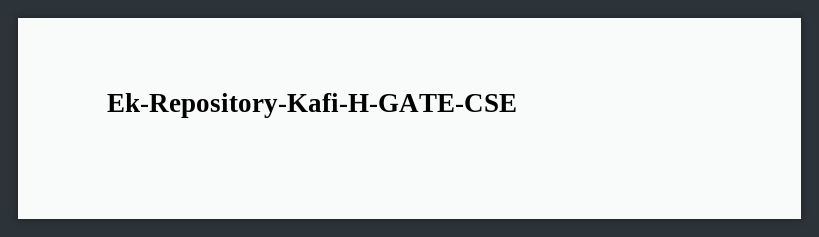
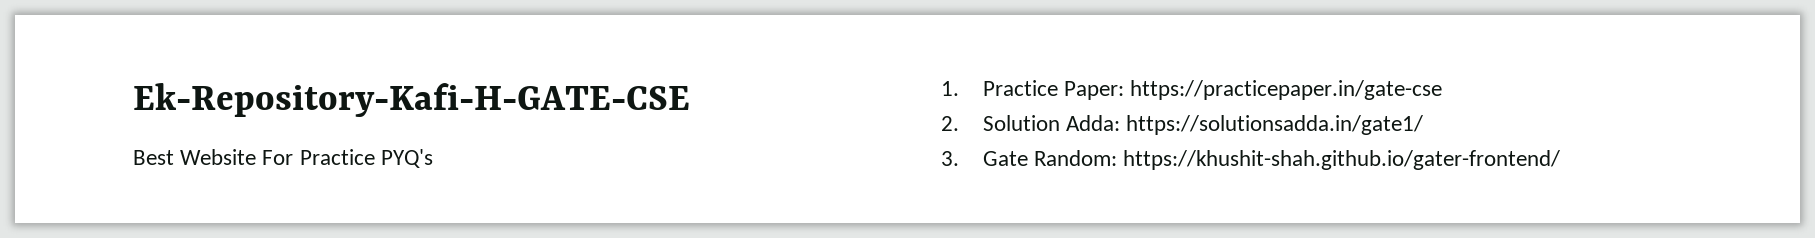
(517, 105) none -> [133,149,433,168] [941,80,1443,100] [941,115,1424,135] [941,150,1561,170] // Best Website For Practice PYQ's // 1. Practice Paper: https://practicepaper.in/gate-cse // 2. Solution Adda: https://solutionsadda.in/gate1/ // 3. Gate Random: https://khushit-shah.github.io/gater-frontend/

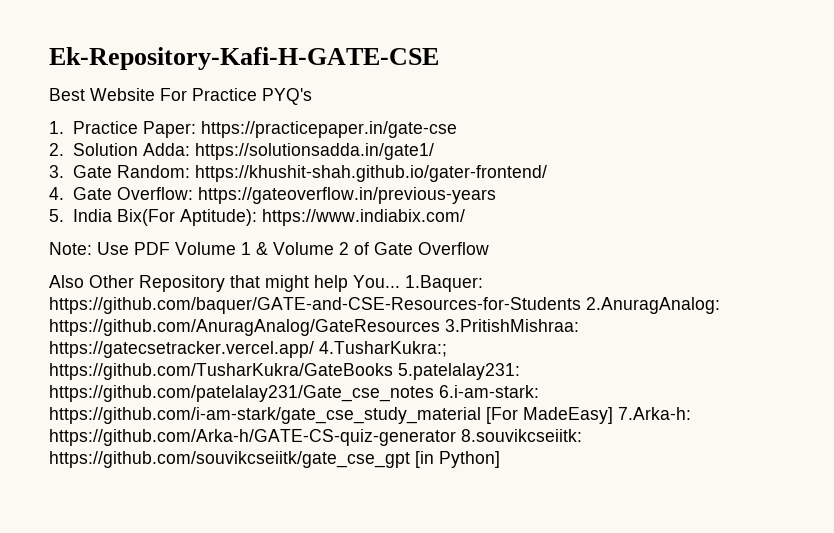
(1561, 160) none -> [49,187,496,204] [49,209,465,226] [49,242,489,255] [49,275,483,292] [49,297,720,314] [49,319,579,336] [49,341,447,358] [49,363,520,380] [49,385,539,402] [49,407,691,424] [49,429,582,446] [49,451,500,468] // 4. Gate Overflow: https://gateoverflow.in/previous-years // 5. India Bix(For Aptitude): https://www.indiabix.com/ // Note: Use PDF Volume 1 & Volume 2 of Gate Overflow // Also Other Repository that might help You... 1.Baquer: https://github.com/baquer/GATE-and-CSE-Resources-for-Students 2.AnuragAnalog: https://github.com/AnuragAnalog/GateResources 3.PritishMishraa: https://gatecsetracker.vercel.app/ 4.TusharKukra:; https://github.com/TusharKukra/GateBooks 5.patelalay231: https://github.com/patelalay231/Gate_cse_notes 6.i-am-stark: https://github.com/i-am-stark/gate_cse_study_material [For MadeEasy] 7.Arka-h: https://github.com/Arka-h/GATE-CS-quiz-generator 8.souvikcseiitk: https://github.com/souvikcseiitk/gate_cse_gpt [in Python]

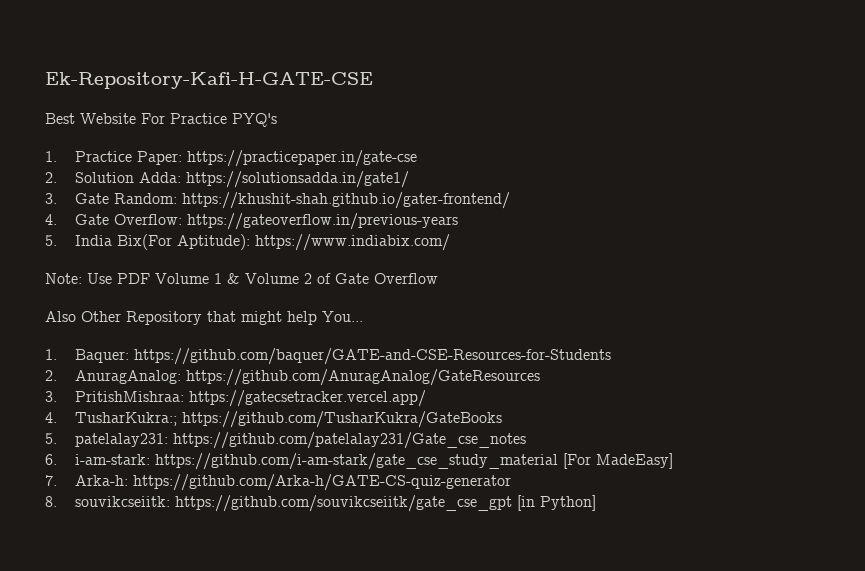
[405,275,483,292] 1.Baquer: -> [45,349,130,363] // 1. Baquer:
[586,297,720,314] 2.AnuragAnalog: -> [45,370,182,384] // 2. AnuragAnalog:
[445,319,579,332] 3.PritishMishraa: -> [45,391,185,402] // 3. PritishMishraa:
[319,341,447,357] 4.TusharKukra:; -> [45,412,178,426] // 4. TusharKukra:;
[398,363,520,380] 5.patelalay231: -> [45,433,169,447] // 5. patelalay231:
[439,385,539,398] 6.i-am-stark: -> [45,454,151,465] // 6. i-am-stark:
[618,407,691,420] 7.Arka-h: -> [45,475,129,486] // 7. Arka-h:
[461,429,582,442] 8.souvikcseiitk: -> [45,496,171,507] // 8. souvikcseiitk:

